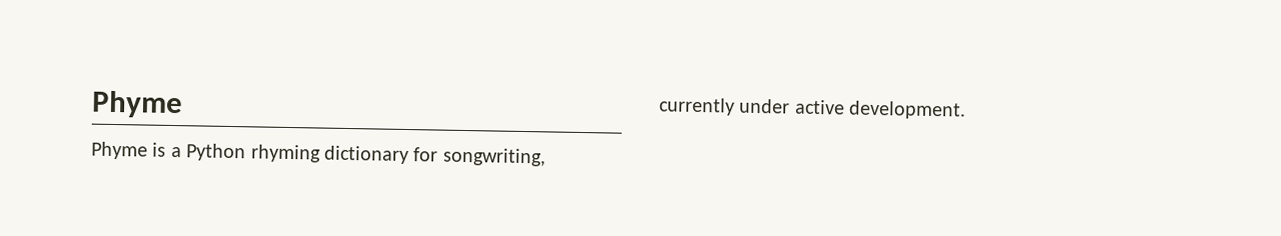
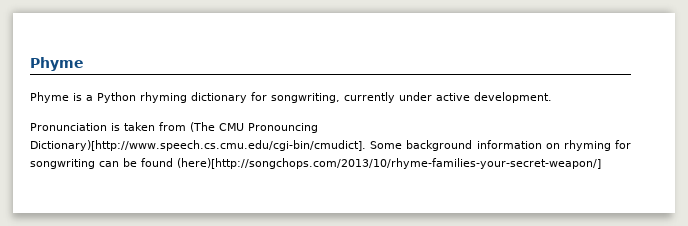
(967, 110) none -> [30,122,318,133] [30,140,631,151] [30,158,601,169] // Pronunciation is taken from (The CMU Pronouncing Dictionary)[http://www.speech.cs.cmu.edu/cgi-bin/cmudict]. Some background information on rhyming for songwriting can be found (here)[http://songchops.com/2013/10/rhyme-families-your-secret-weapon/]

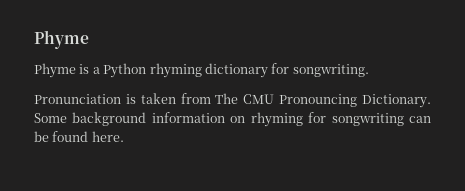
[271,92,552,103] songwriting, currently under active development. -> [292,64,369,77] songwriting.
[190,122,215,132] (The -> [215,93,239,104] The
[30,140,366,151] Dictionary)[http://www.speech.cs.cmu.edu/cgi-bin/cmudict]. -> [362,94,431,108] Dictionary.
[177,158,601,169] (here)[http://songchops.com/2013/10/rhyme-families-your-secret-weapon/] -> [91,131,124,142] here.

